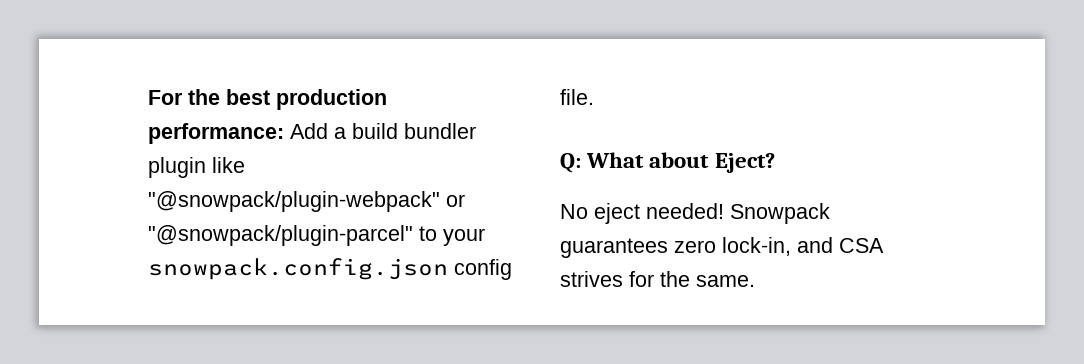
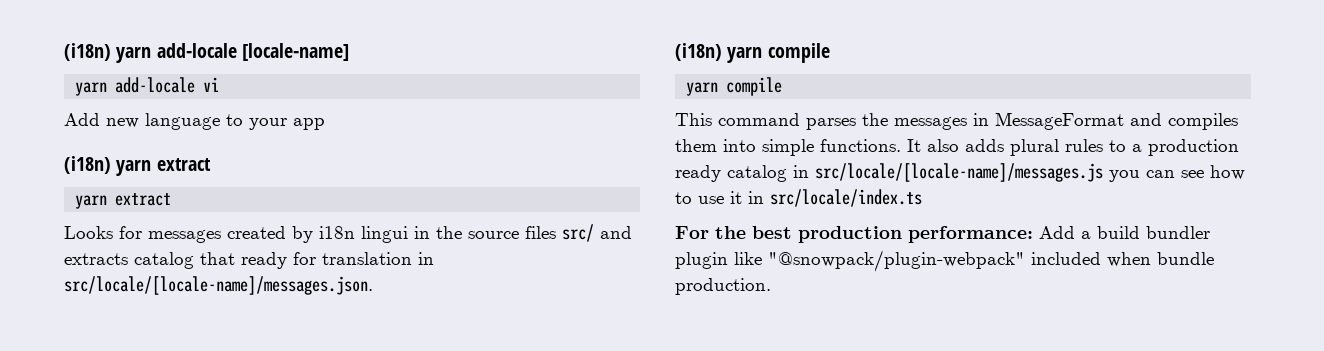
(148, 97) none -> [64,43,349,63] [75,77,220,96] [64,113,325,130] [64,156,211,176] [75,193,172,209] [64,224,632,243] [64,252,434,269] [64,276,373,295] [675,43,830,63] [686,77,783,96] [675,112,1238,130] [675,139,1239,156] [675,163,1245,182] [675,189,922,207] (i18n) yarn add-locale [locale-name] // yarn add-locale vi // Add new language to your app // (i18n) yarn extract // yarn extract // Looks for messages created by i18n lingui in the source files src/ and extracts catalog that ready for translation in src/locale/[locale-name]/messages.json. // (i18n) yarn compile // yarn compile // This command parses the messages in MessageFormat and compiles them into simple functions. It also adds plural rules to a production ready catalog in src/locale/[locale-name]/messages.js you can see how to use it in src/locale/index.ts //
[446,194,465,207] [148,225,485,246] [148,258,512,280] [560,89,594,105] [560,152,775,173] [560,203,830,224] [560,237,884,258] [560,271,755,287] or "@snowpack/plugin-parcel" to your snowpack.config.json config file. // Q: What about Eject? // No eject needed! Snowpack guarantees zero lock-in, and CSA strives for the same. -> [1031,252,1214,267] [675,278,771,295] included when bundle production.

